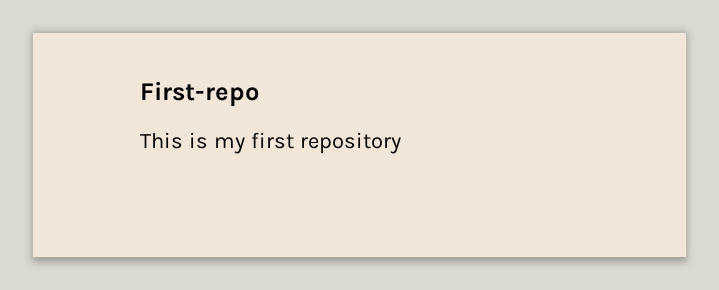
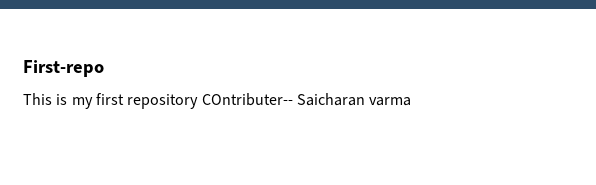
(401, 143) none -> [201,93,412,106] COntributer-- Saicharan varma

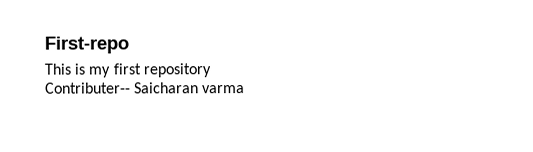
[201,93,293,106] COntributer-- -> [45,82,131,94] // Contributer--

